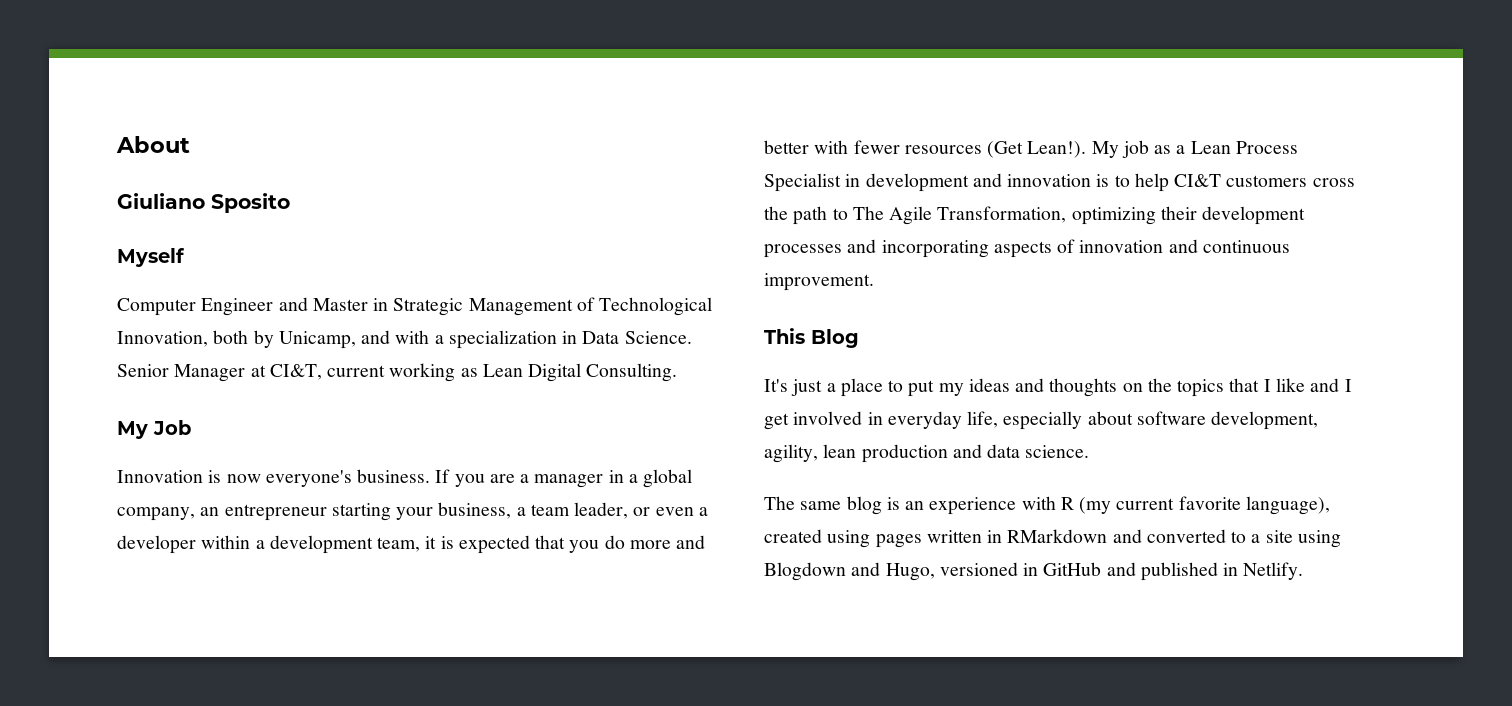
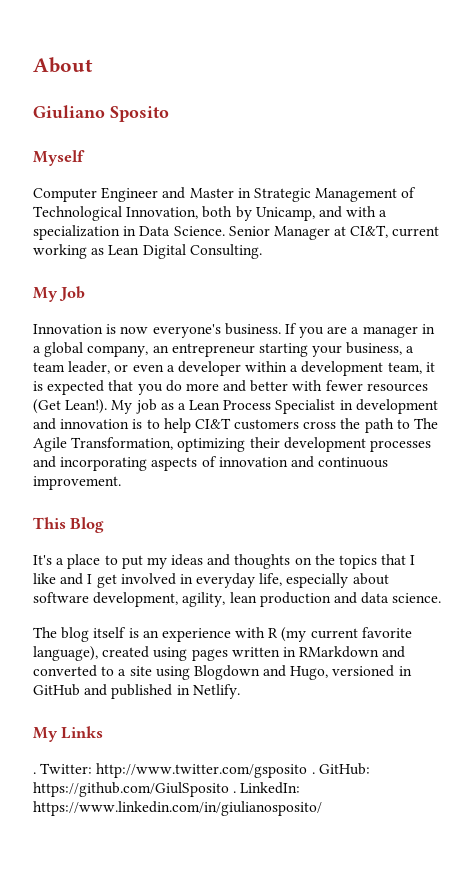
[791,379,823,396] just -> (52, 560) none
[800,496,882,515] same blog -> [61,627,127,642] blog itself
(1304, 571) none -> [33,726,104,742] [33,763,370,778] [33,782,301,797] [33,801,322,816] // My Links // . Twitter: http://www.twitter.com/gsposito . GitHub: https://github.com/GiulSposito . LinkedIn: https://www.linkedin.com/in/giulianosposito/

